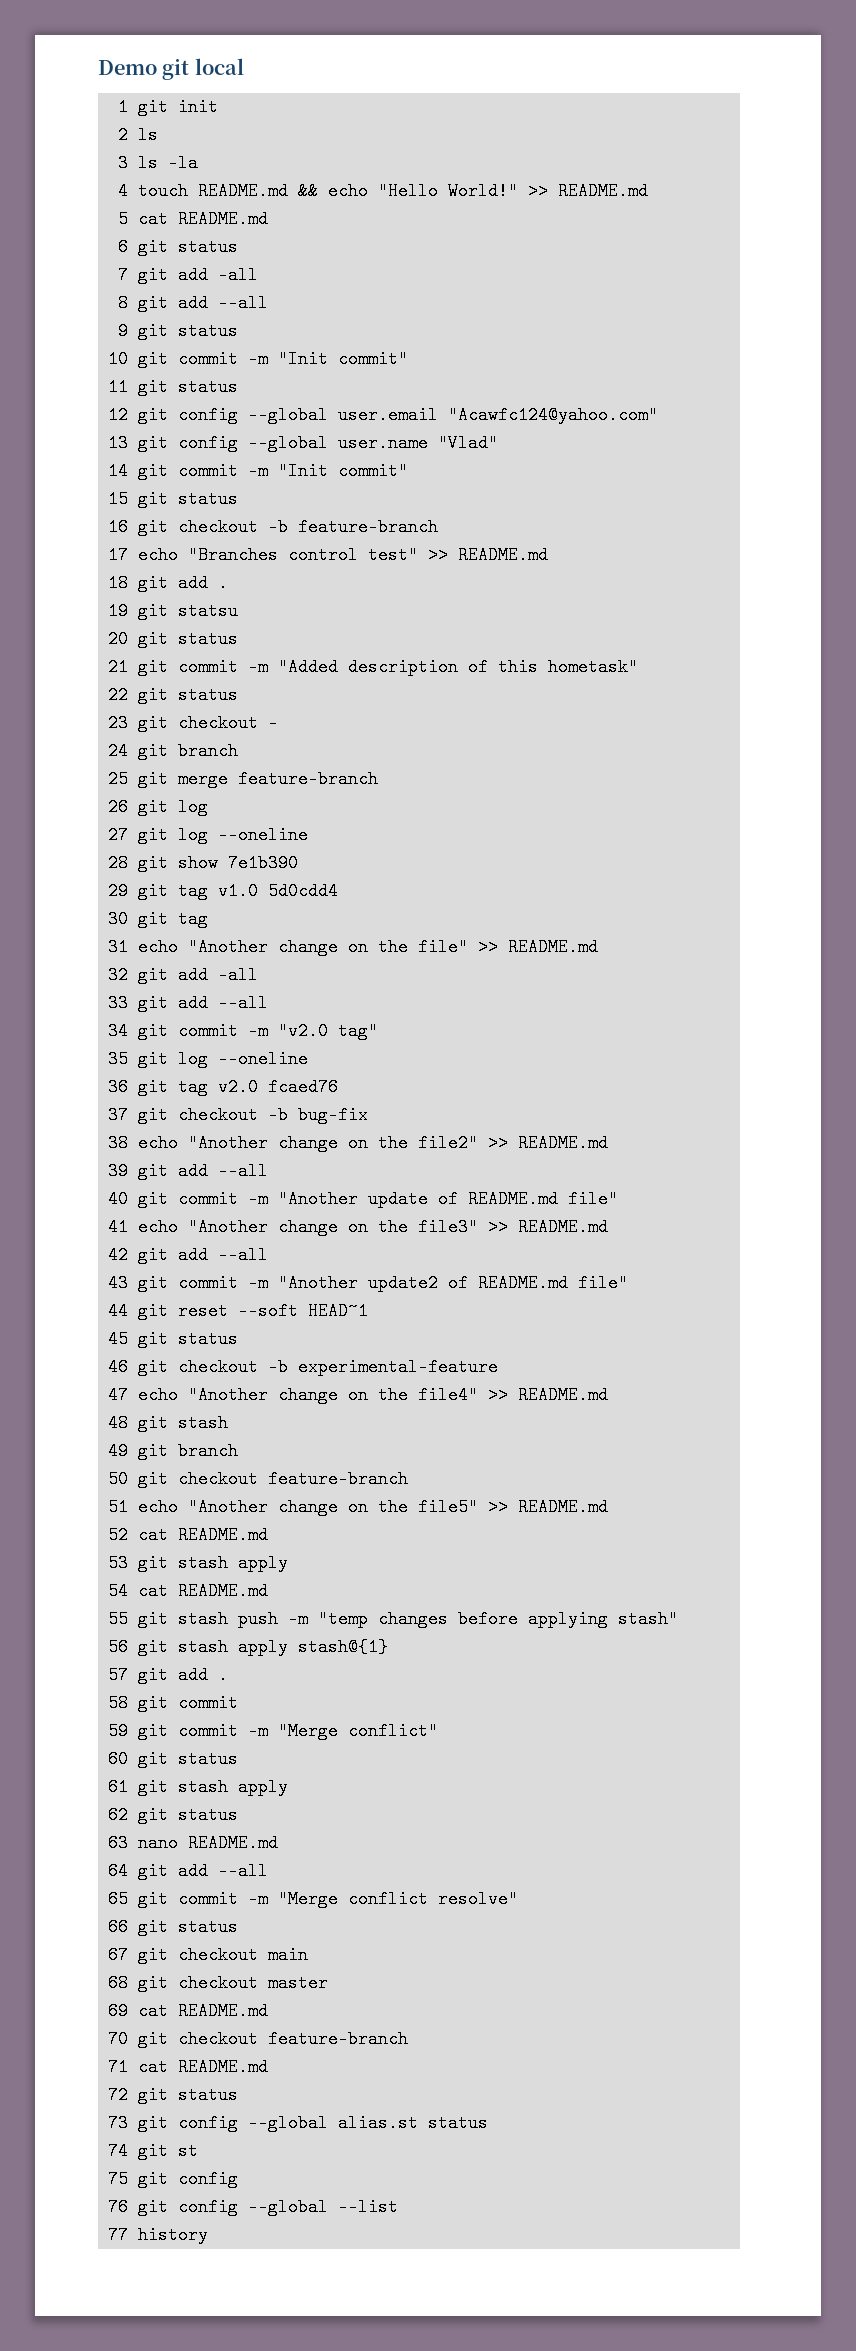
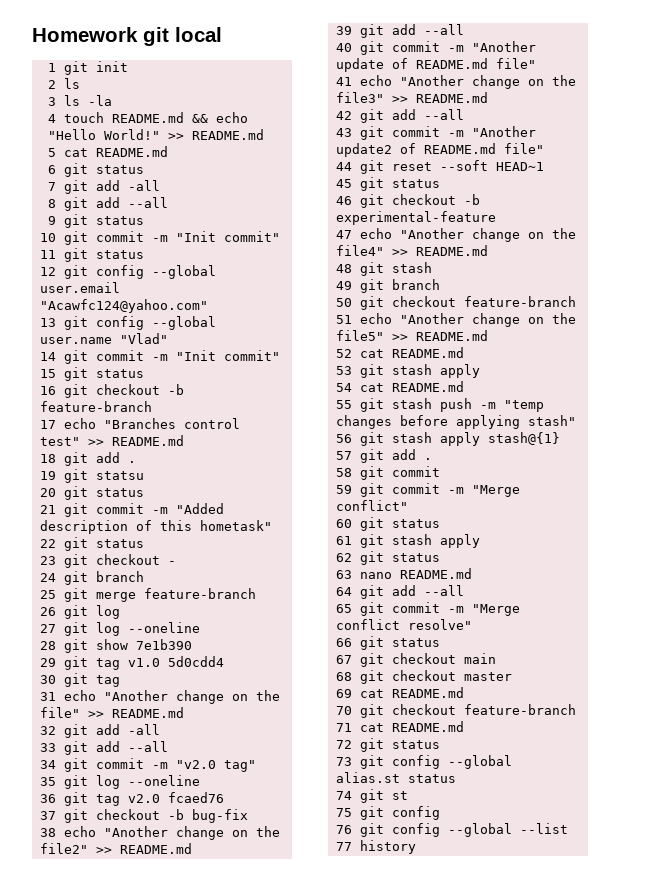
[98,60,157,75] Demo -> [32,27,138,42] Homework

